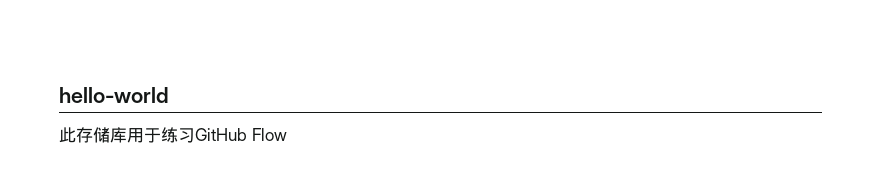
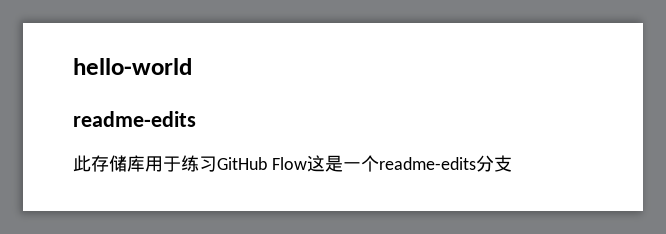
(169, 95) none -> [73,111,196,127] // readme-edits
(287, 134) none -> [306,155,512,172] 这是一个readme-edits分支

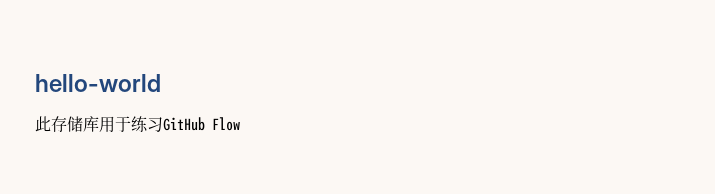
[73,111,196,127] // readme-edits -> (161, 83) none
[306,155,512,172] 这是一个readme-edits分支 -> (240, 124) none

